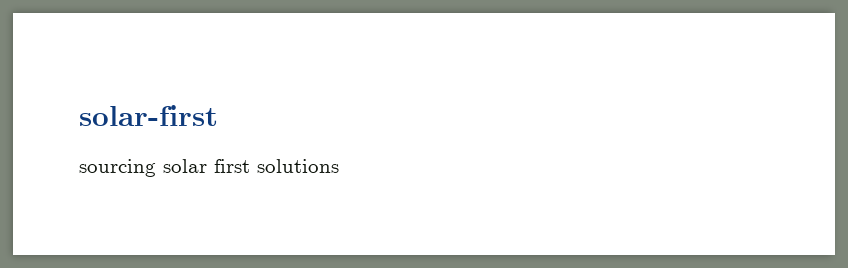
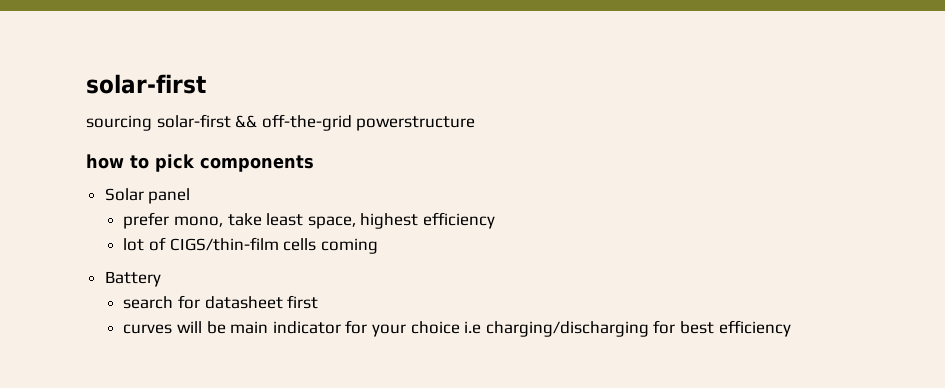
[163,159,339,173] solar first solutions -> [156,114,476,131] [86,154,314,172] [104,188,191,204] [123,212,496,229] [123,237,378,254] [104,271,161,287] [123,295,319,309] [123,320,791,337] solar-first && off-the-grid powerstructure // how to pick components // Solar panel // prefer mono, take least space, highest efficiency // lot of CIGS/thin-film cells coming // Battery // search for datasheet first // curves will be main indicator for your choice i.e charging/discharging for best efficiency

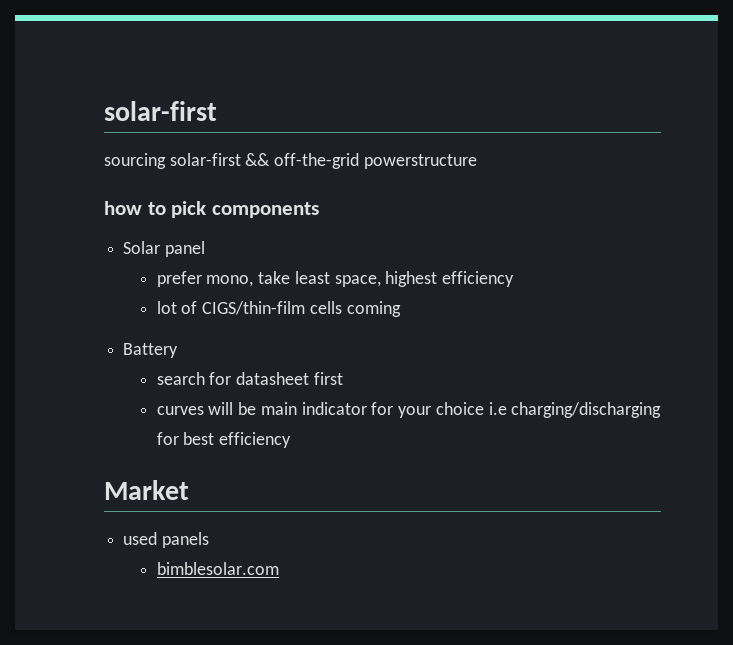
(791, 328) none -> [104,480,189,500] [123,532,209,548] [156,562,279,575] // Market // used panels // bimblesolar.com

